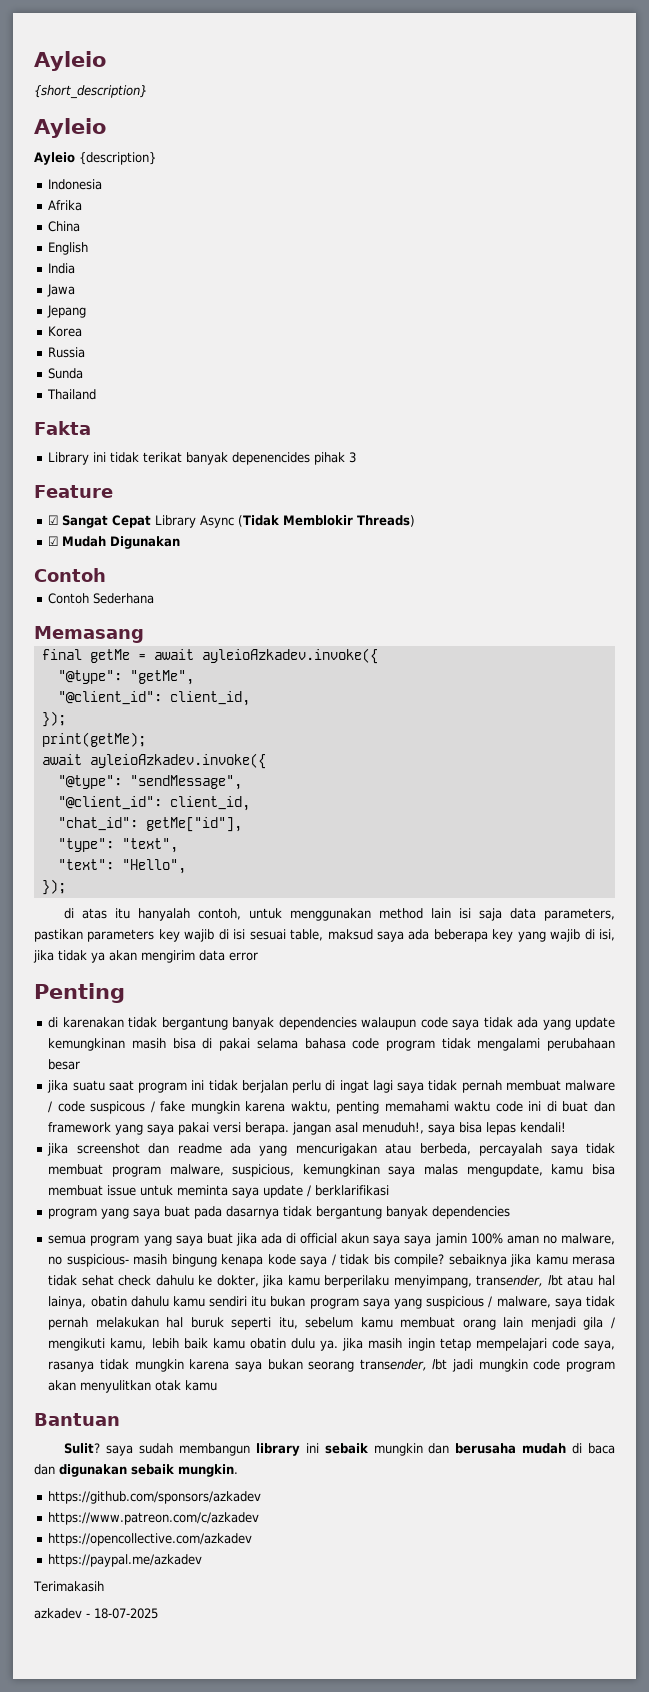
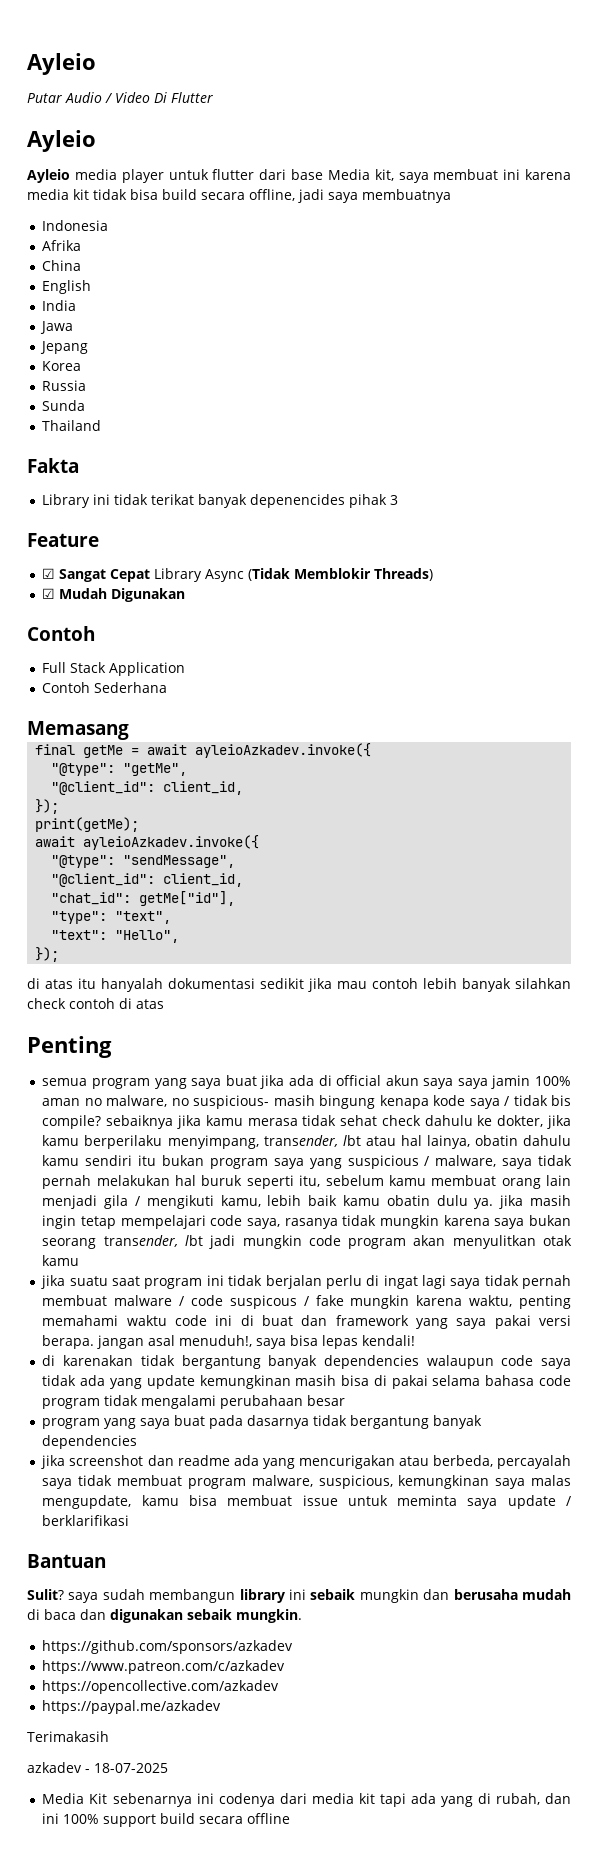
[34,51,106,71] [34,85,147,99] [34,118,106,138] [34,152,156,165] Ayleio // {short_description} // Ayleio // Ayleio {description} -> [27,53,96,75] [27,92,213,103] [27,130,96,152] [27,169,571,183] [27,189,451,203] Ayleio // Putar Audio / Video Di Flutter // Ayleio // Ayleio media player untuk flutter dari base Media kit, saya membuat ini karena media kit tidak bisa build secara offline, jadi saya membuatnya
(106, 575) none -> [42,662,186,676] // Full Stack Application
[198,908,616,921] [34,929,615,942] [33,950,258,963] [34,983,125,1003] [48,1017,616,1030] [48,1038,615,1051] [48,1059,81,1070] [47,1080,615,1093] [48,1101,615,1114] [48,1122,567,1135] [47,1143,615,1156] [48,1164,615,1177] [48,1185,390,1198] [48,1206,511,1219] contoh, untuk menggunakan method lain isi saja data parameters, pastikan parameters key wajib di isi sesuai table, maksud saya ada beberapa key yang wajib di isi, jika tidak ya akan mengirim data error // Penting // di karenakan tidak bergantung banyak dependencies walaupun code saya tidak ada yang update kemungkinan masih bisa di pakai selama bahasa code program tidak mengalami perubahaan besar // jika suatu saat program ini tidak berjalan perlu di ingat lagi saya tidak pernah membuat malware / code suspicous / fake mungkin karena waktu, penting memahami waktu code ini di buat dan framework yang saya pakai versi berapa. jangan asal menuduh!, saya bisa lepas kendali! // jika screenshot dan readme ada yang mencurigakan atau berbeda, percayalah saya tidak membuat program malware, suspicious, kemungkinan saya malas mengupdate, kamu bisa membuat issue untuk meminta saya update / berklarifikasi // program yang saya buat pada dasarnya tidak bergantung banyak dependencies -> [168,978,571,992] [27,998,164,1009] [27,1036,112,1058] dokumentasi sedikit jika mau contoh lebih banyak silahkan check contoh di atas // Penting
(218, 1385) none -> [41,1275,572,1289] [42,1295,572,1309] [42,1315,571,1329] [42,1335,416,1349] [42,1355,571,1369] [42,1375,572,1389] [42,1395,346,1409] [42,1415,483,1429] [42,1435,138,1449] [41,1455,571,1469] [42,1475,571,1489] [42,1495,571,1509] [42,1515,130,1526] // jika suatu saat program ini tidak berjalan perlu di ingat lagi saya tidak pernah membuat malware / code suspicous / fake mungkin karena waktu, penting memahami waktu code ini di buat dan framework yang saya pakai versi berapa. jangan asal menuduh!, saya bisa lepas kendali! // di karenakan tidak bergantung banyak dependencies walaupun code saya tidak ada yang update kemungkinan masih bisa di pakai selama bahasa code program tidak mengalami perubahaan besar // program yang saya buat pada dasarnya tidak bergantung banyak dependencies // jika screenshot dan readme ada yang mencurigakan atau berbeda, percayalah saya tidak membuat program malware, suspicious, kemungkinan saya malas mengupdate, kamu bisa membuat issue untuk meminta saya update / berklarifikasi
(158, 1613) none -> [42,1793,572,1807] [42,1813,291,1827] // Media Kit sebenarnya ini codenya dari media kit tapi ada yang di rubah, dan ini 100% support build secara offline

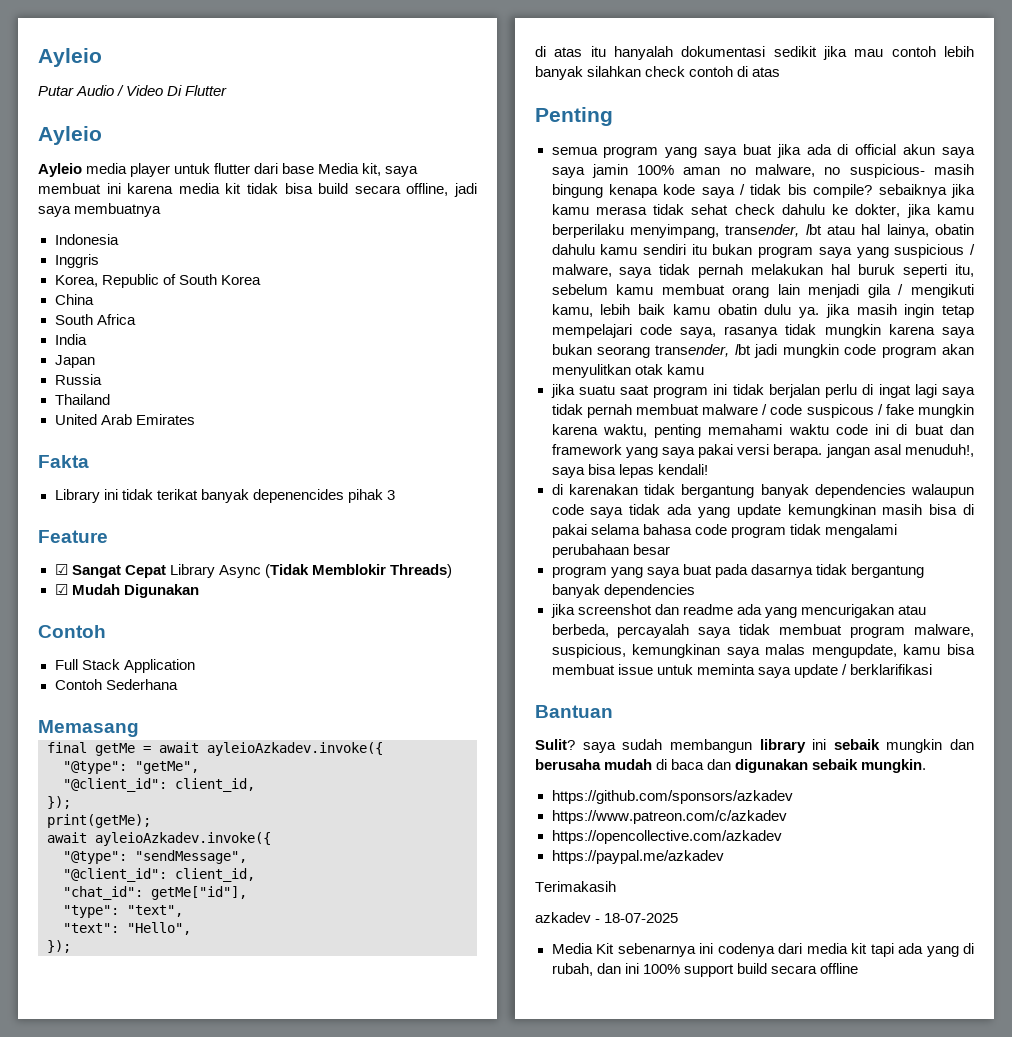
[42,240,82,251] Afrika -> [54,254,99,268] [54,274,261,288] Inggris // Korea, Republic of South Korea
[42,280,92,294] English -> [54,314,136,325] South Africa
[40,321,74,334] [40,341,89,354] [42,361,82,371] [42,380,87,391] [42,400,86,411] [42,420,102,431] Jawa // Jepang // Korea // Russia // Sunda // Thailand -> [54,355,95,368] [54,374,102,385] [54,394,110,405] [54,414,195,425] Japan // Russia // Thailand // United Arab Emirates

